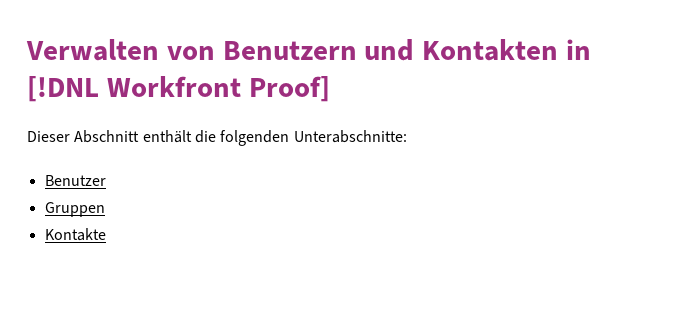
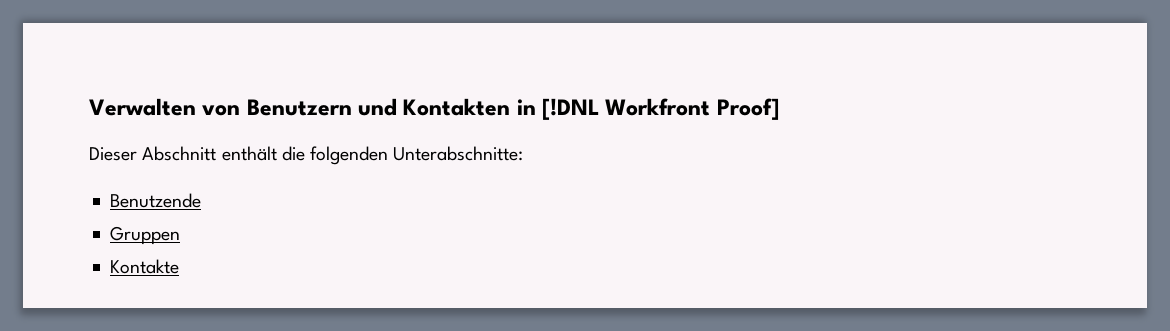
[44,175,106,186] Benutzer -> [110,193,202,208] Benutzende

